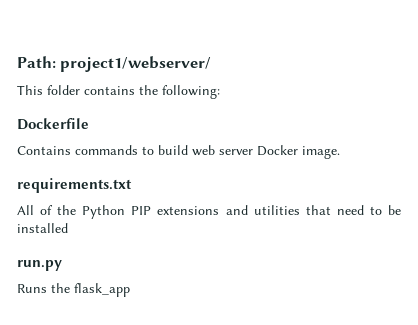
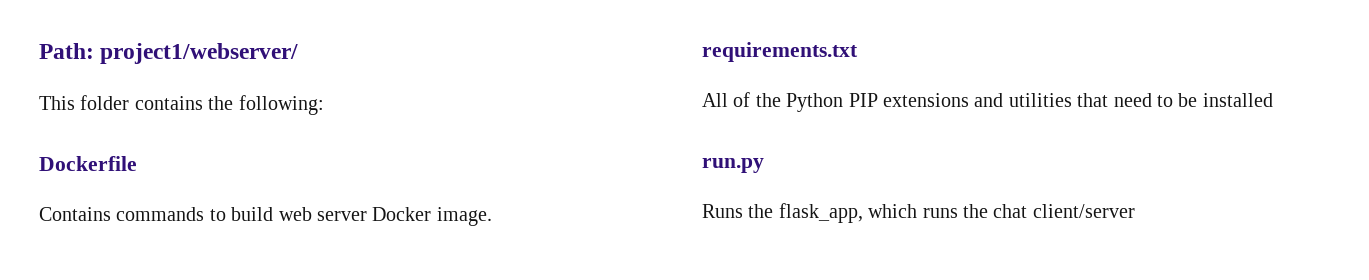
[74,283,130,297] flask_app -> [778,203,1135,223] flask_app, which runs the chat client/server

